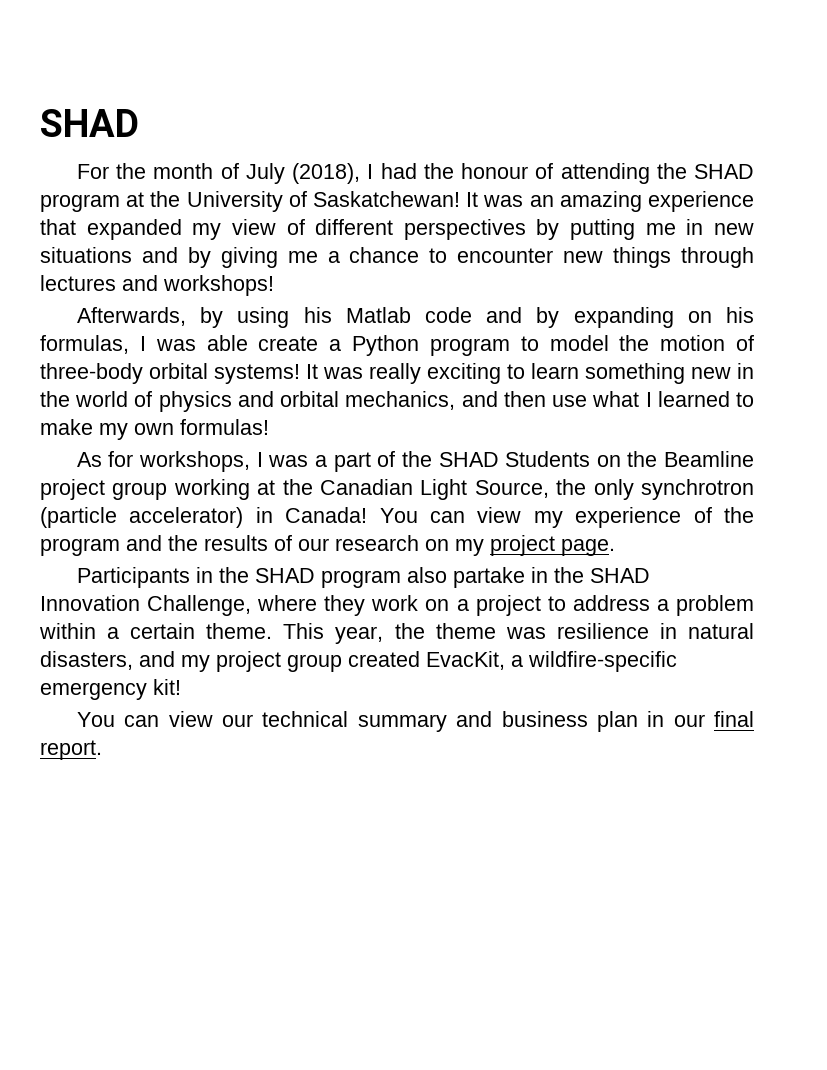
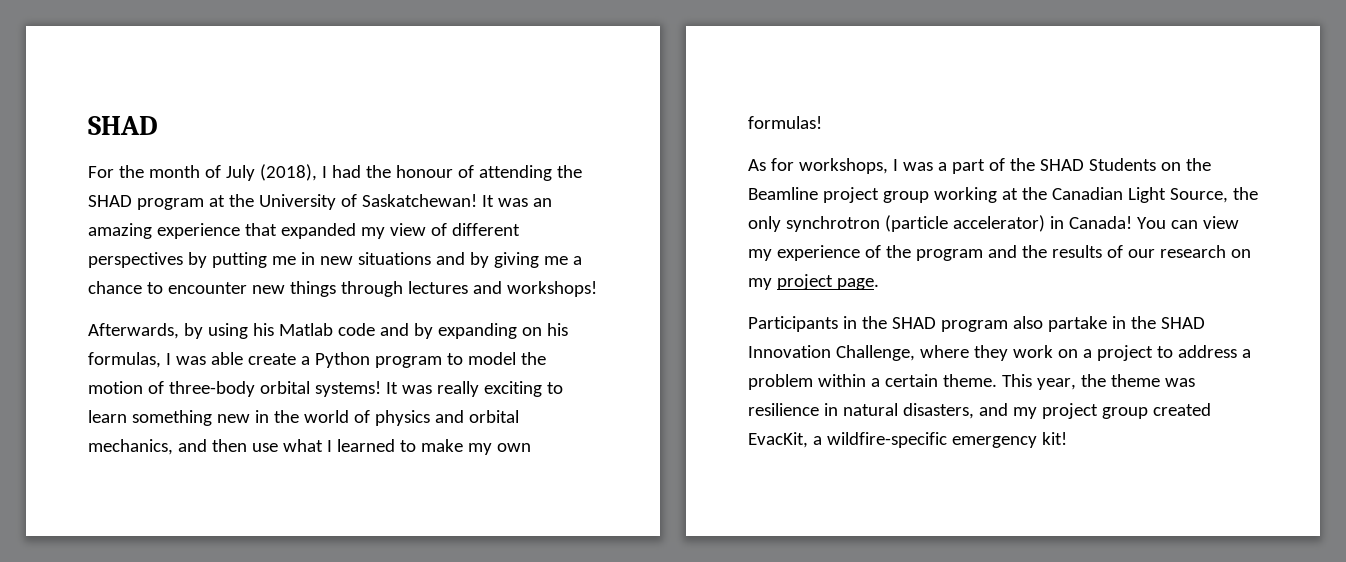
[76,711,754,732] [40,740,102,760] // You can view our technical summary and business plan in our final report. -> (1067, 438) none

